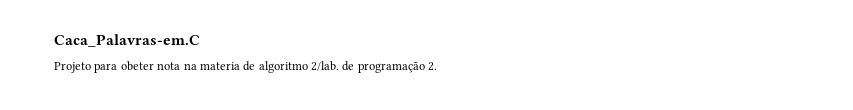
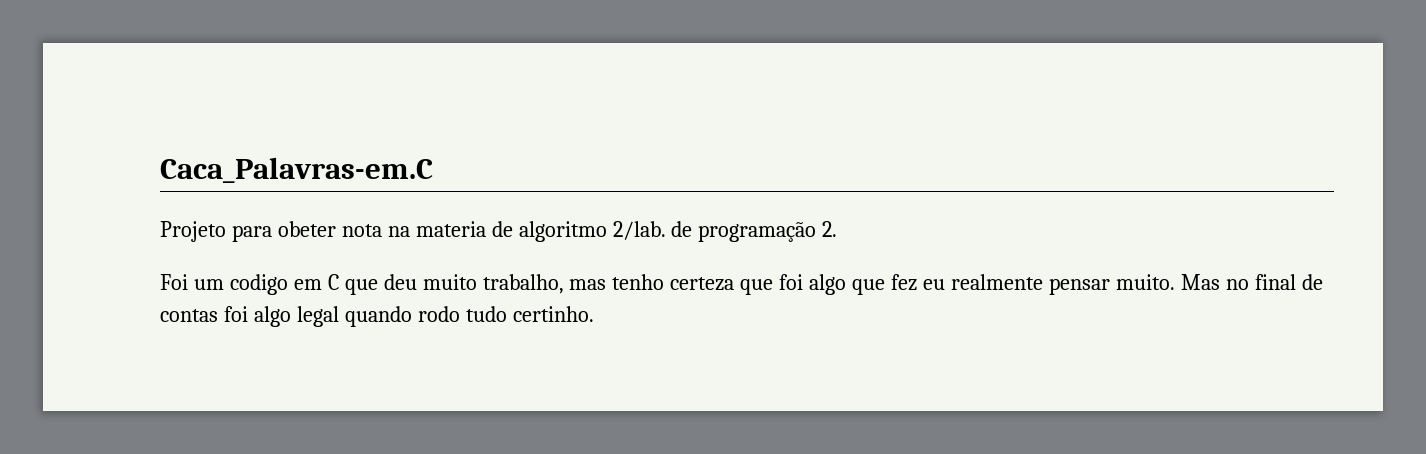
(438, 66) none -> [160,274,1323,295] [160,306,594,327] // Foi um codigo em C que deu muito trabalho, mas tenho certeza que foi algo que fez eu realmente pensar muito. Mas no final de contas foi algo legal quando rodo tudo certinho.

